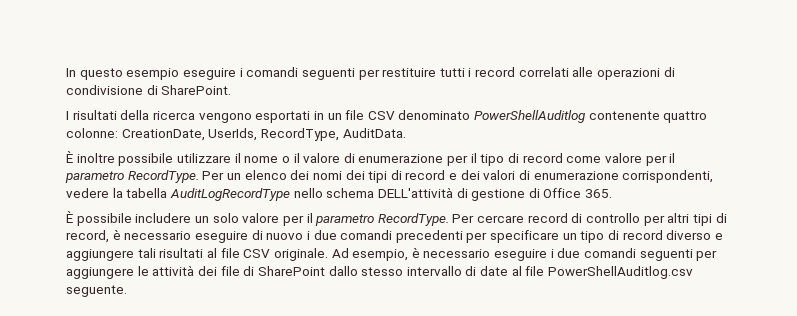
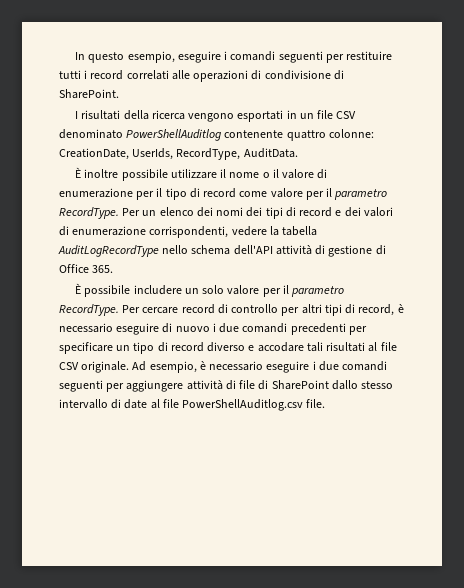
[126,68,180,80] esempio -> [127,51,175,63] esempio,
[377,187,453,198] DELL'attività -> [233,245,312,255] dell'API attività
[66,249,134,261] aggiungere -> [257,342,304,352] accodare
[137,265,217,276] le attività dei -> [186,380,236,390] attività di
[66,285,127,297] seguente. -> [306,399,326,408] file.

